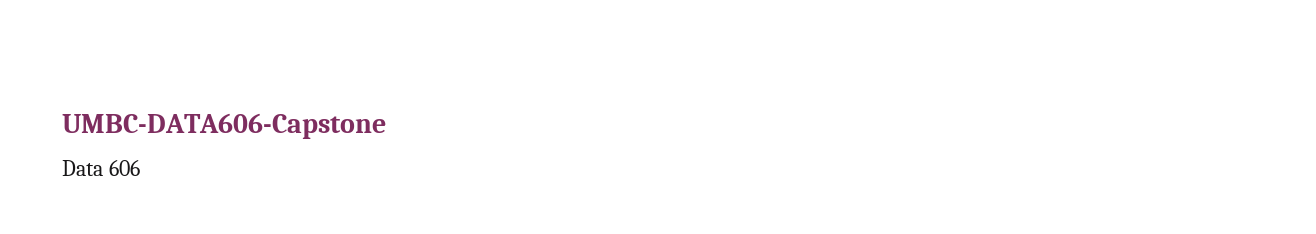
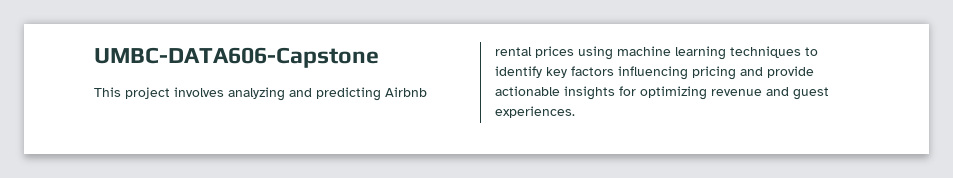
[62,160,140,176] Data 606 -> [94,87,427,101] [495,46,818,60] [495,66,814,80] [495,86,829,100] [495,106,575,118] This project involves analyzing and predicting Airbnb rental prices using machine learning techniques to identify key factors influencing pricing and provide actionable insights for optimizing revenue and guest experiences.

